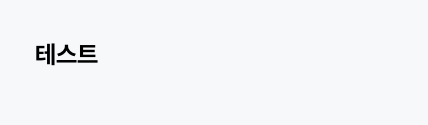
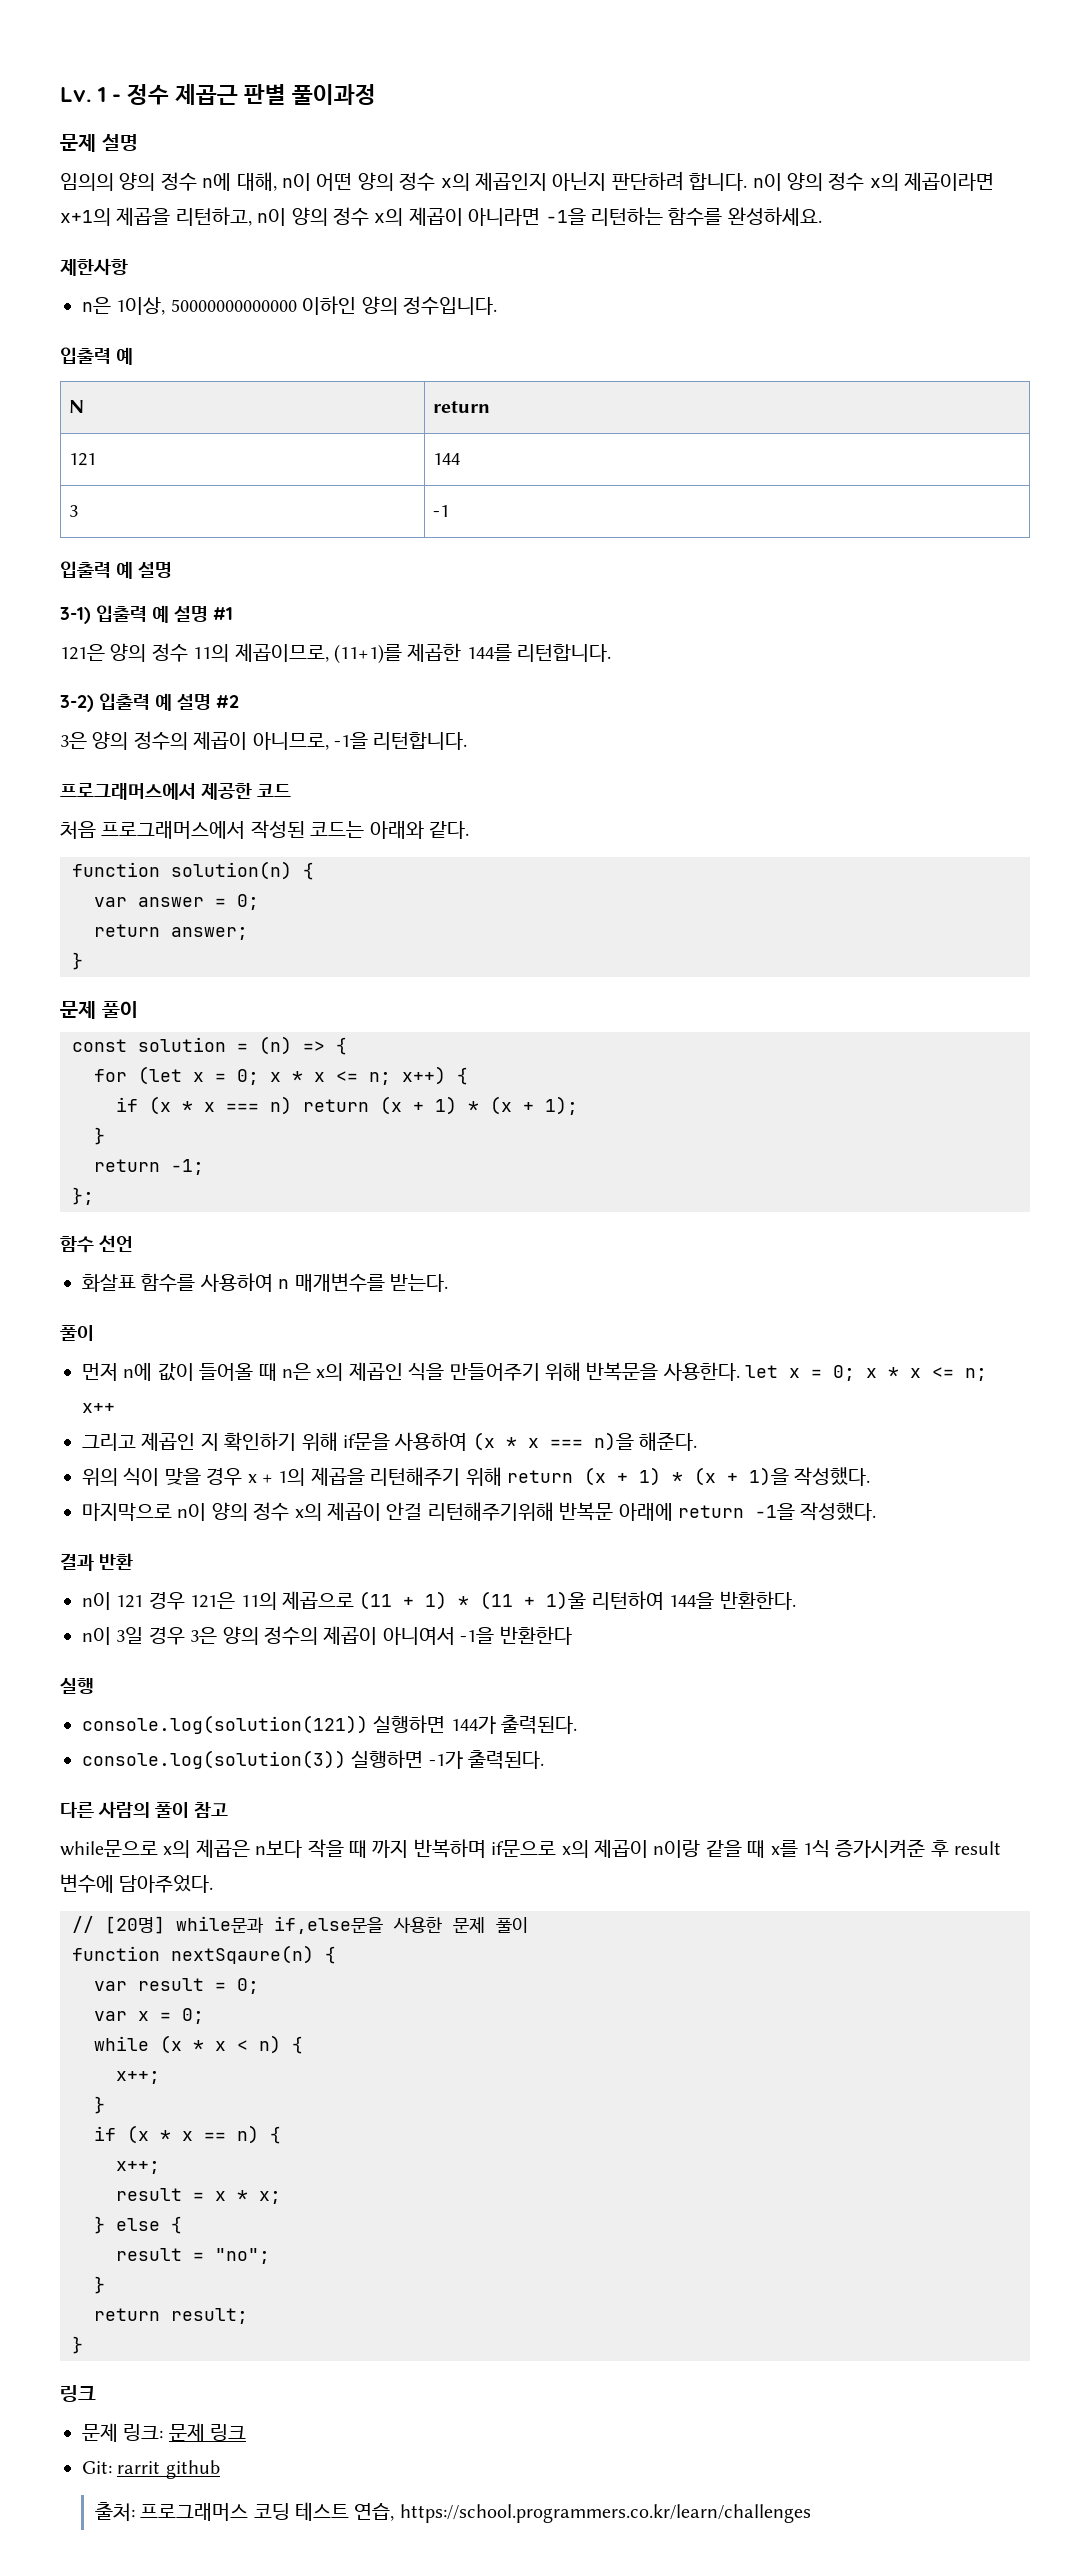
[35,43,98,66] 테스트 -> [60,84,377,105] [60,133,138,152] [60,171,995,191] [60,207,822,226] [60,258,128,276] [82,296,497,315] [60,347,134,365] [68,400,84,413] [432,401,490,413] [68,453,96,466] [432,453,460,465] [68,505,78,517] [432,505,449,517] [60,561,173,579] [60,605,233,624] [60,643,612,664] [60,693,239,712] [60,731,468,750] [60,783,292,800] [60,820,469,839] [72,861,314,880] [94,894,259,910] [94,924,248,940] [72,952,83,970] [60,1001,138,1019] [72,1036,347,1055] [94,1066,468,1085] [116,1096,578,1115] [94,1127,105,1145] [94,1159,204,1175] [72,1187,94,1205] [60,1235,134,1253] [82,1273,448,1292] [60,1325,94,1341] [82,1362,988,1381] [82,1403,115,1413] [82,1432,698,1451] [82,1467,871,1486] [82,1502,877,1521] [60,1553,134,1571] [82,1591,796,1610] [82,1626,572,1645] [60,1678,94,1694] [82,1715,578,1734] [82,1750,545,1769] [60,1801,229,1818] [60,1839,1002,1858] [60,1874,214,1893] [72,1916,528,1934] [72,1945,336,1964] [94,1978,259,1994] [94,2008,204,2024] [94,2035,303,2054] [116,2071,160,2084] [94,2096,105,2114] [94,2125,281,2144] [116,2161,160,2174] [116,2188,281,2204] [94,2216,182,2234] [116,2248,270,2264] [94,2276,105,2294] [94,2308,248,2324] [72,2336,83,2354] [60,2385,96,2402] [82,2423,247,2442] [82,2460,220,2479] [94,2502,811,2523] Lv. 1 - 정수 제곱근 판별 풀이과정 // 문제 설명 // 임의의 양의 정수 n에 대해, n이 어떤 양의 정수 x의 제곱인지 아닌지 판단하려 합니다. n이 양의 정수 x의 제곱이라면 x+1의 제곱을 리턴하고, n이 양의 정수 x의 제곱이 아니라면 -1을 리턴하는 함수를 완성하세요. // 제한사항 // n은 1이상, 50000000000000 이하인 양의 정수입니다. // 입출력 예 // N | return // 121 | 144 // 3 | -1 // 입출력 예 설명 // 3-1) 입출력 예 설명 #1 // 121은 양의 정수 11의 제곱이므로, (11+1)를 제곱한 144를 리턴합니다. // 3-2) 입출력 예 설명 #2 // 3은 양의 정수의 제곱이 아니므로, -1을 리턴합니다. // 프로그래머스에서 제공한 코드 // 처음 프로그래머스에서 작성된 코드는 아래와 같다. // function solution(n) { // var answer = 0; // return answer; // } // 문제 풀이 // const solution = (n) => { // for (let x = 0; x * x <= n; x++) { // if (x * x === n) return (x + 1) * (x + 1); // } // return -1; // }; // 함수 선언 // 화살표 함수를 사용하여 n 매개변수를 받는다. // 풀이 // 먼저 n에 값이 들어올 때 n은 x의 제곱인 식을 만들어주기 위해 반복문을 사용한다. let x = 0; x * x <= n; x++ // 그리고 제곱인 지 확인하기 위해 if문을 사용하여 (x * x === n)을 해준다. // 위의 식이 맞을 경우 x + 1의 제곱을 리턴해주기 위해 return (x + 1) * (x + 1)을 작성했다. // 마지막으로 n이 양의 정수 x의 제곱이 안걸 리턴해주기위해 반복문 아래에 return -1을 작성했다. // 결과 반환 // n이 121 경우 121은 11의 제곱으로 (11 + 1) * (11 + 1)울 리턴하여 144을 반환한다. // n이 3일 경우 3은 양의 정수의 제곱이 아니여서 -1을 반환한다 // 실행 // console.log(solution(121)) 실행하면 144가 출력된다. // console.log(solution(3)) 실행하면 -1가 출력된다. // 다른 사람의 풀이 참고 // while문으로 x의 제곱은 n보다 작을 때 까지 반복하며 if문으로 x의 제곱이 n이랑 같을 때 x를 1식 증가시켜준 후 result 변수에 담아주었다. // // [20명] while문과 if,else문을 사용한 문제 풀이 // function nextSqaure(n) { // var result = 0; // var x = 0; // while (x * x < n) { // x++; // } // if (x * x == n) { // x++; // result = x * x; // } else { // result = "no"; // } // return result; // } // 링크 // 문제 링크: 문제 링크 // Git: rarrit github // 출처: 프로그래머스 코딩 테스트 연습, https://school.programmers.co.kr/learn/challenges

